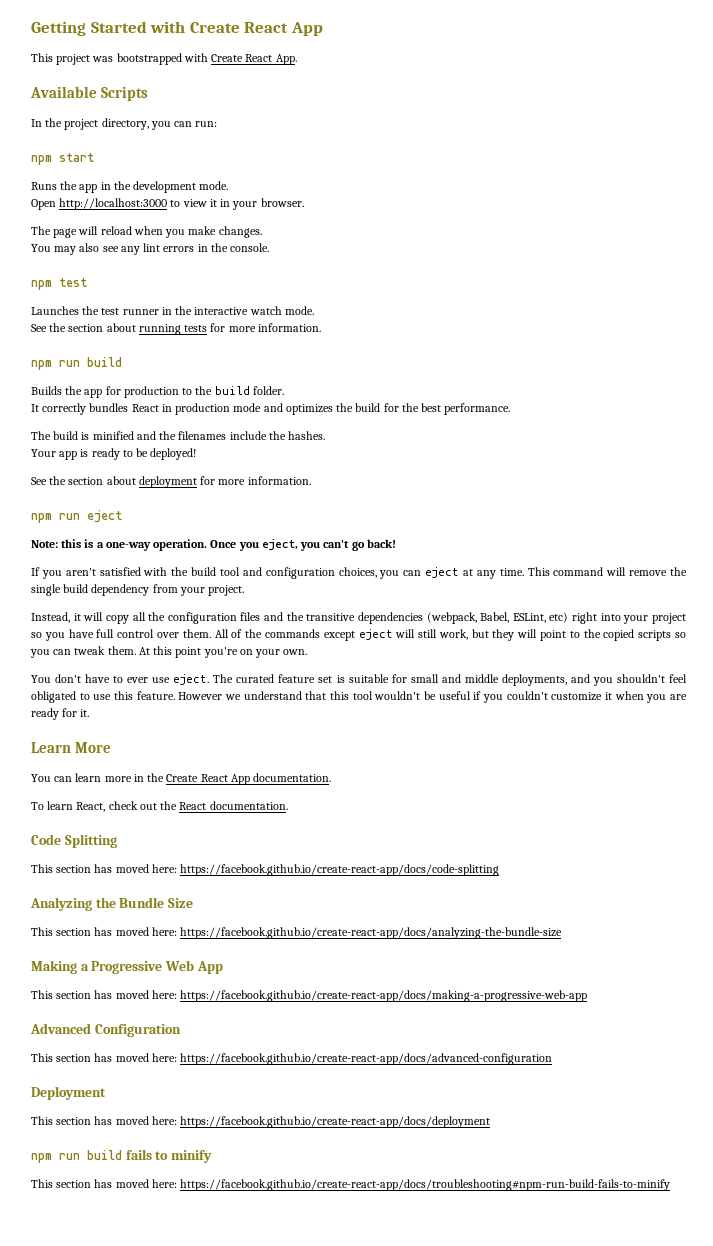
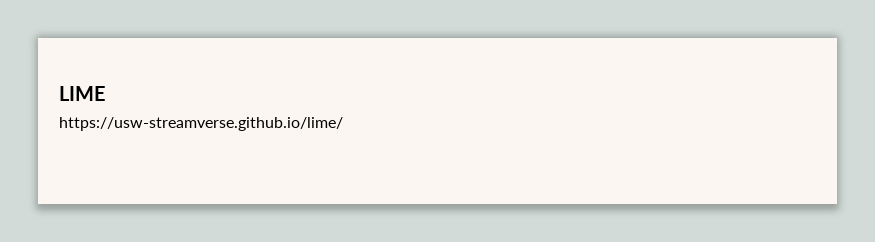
[31,21,323,36] [31,53,297,65] [30,86,149,101] [31,118,218,130] [31,153,94,165] [31,181,229,193] [31,198,304,210] [31,226,262,238] [31,243,270,255] [31,278,87,290] [31,306,314,315] [31,323,321,335] [31,357,122,370] [31,386,284,398] [31,403,511,415] [31,431,326,440] [31,448,197,460] [31,476,311,488] [31,510,122,523] [31,539,396,551] [31,567,687,579] [31,584,245,596] [31,612,687,624] [31,629,686,641] [30,646,308,658] [31,674,687,686] [31,691,687,703] [31,708,90,720] [31,742,112,753] [31,773,332,785] [31,801,288,812] [31,834,117,848] [31,864,500,876] [30,897,193,911] [31,927,563,939] [31,960,223,974] [31,990,588,1002] [30,1023,181,1037] [31,1053,553,1065] [31,1086,106,1100] [31,1116,491,1128] [31,1149,212,1163] [31,1179,671,1191] Getting Started with Create React App // This project was bootstrapped with Create React App. // Available Scripts // In the project directory, you can run: // npm start // Runs the app in the development mode. // Open http://localhost:3000 to view it in your browser. // The page will reload when you make changes. // You may also see any lint errors in the console. // npm test // Launches the test runner in the interactive watch mode. // See the section about running tests for more information. // npm run build // Builds the app for production to the build folder. // It correctly bundles React in production mode and optimizes the build for the best performance. // The build is minified and the filenames include the hashes. // Your app is ready to be deployed! // See the section about deployment for more information. // npm run eject // Note: this is a one-way operation. Once you eject, you can't go back! // If you aren't satisfied with the build tool and configuration choices, you can eject at any time. This command will remove the single build dependency from your project. // Instead, it will copy all the configuration files and the transitive dependencies (webpack, Babel, ESLint, etc) right into your project so you have full control over them. All of the commands except eject will still work, but they will point to the copied scripts so you can tweak them. At this point you're on your own. // You don't have to ever use eject. The curated feature set is suitable for small and middle deployments, and you shouldn't feel obligated to use this feature. However we understand that this tool wouldn't be useful if you couldn't customize it when you are ready for it. // Learn More // You can learn more in the Create React App documentation. // To learn React, check out the React documentation. // Code Splitting // This section has moved here: https://facebook.github.io/create-react-app/docs/code-splitting // Analyzing the Bundle Size // This section has moved here: https://facebook.github.io/create-react-app/docs/analyzing-the-bundle-size // Making a Progressive Web App // This section has moved here: https://facebook.github.io/create-react-app/docs/making-a-progressive-web-app // Advanced Configuration // This section has moved here: https://facebook.github.io/create-react-app/docs/advanced-configuration // Deployment // This section has moved here: https://facebook.github.io/create-react-app/docs/deployment // npm run build fails to minify // This section has moved here: https://facebook.github.io/create-react-app/docs/troubleshooting#npm-run-build-fails-to-minify -> [59,86,106,101] [59,117,343,131] LIME // https://usw-streamverse.github.io/lime/

